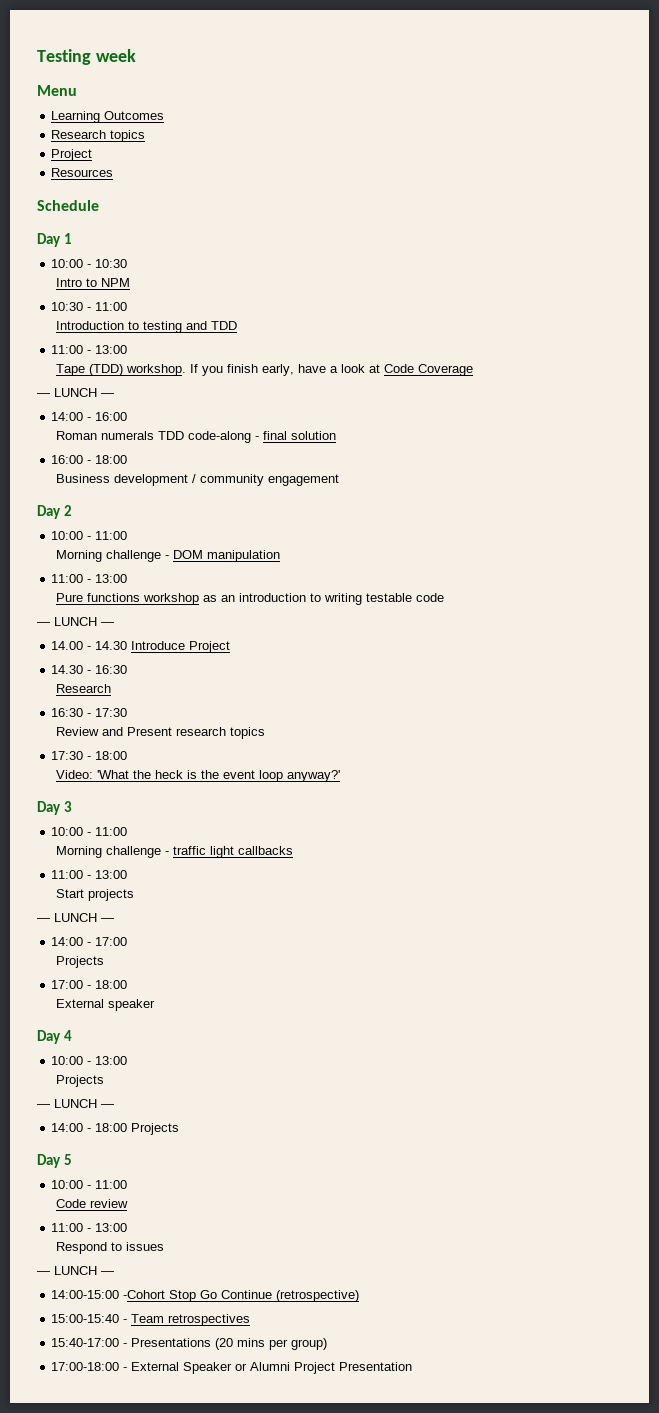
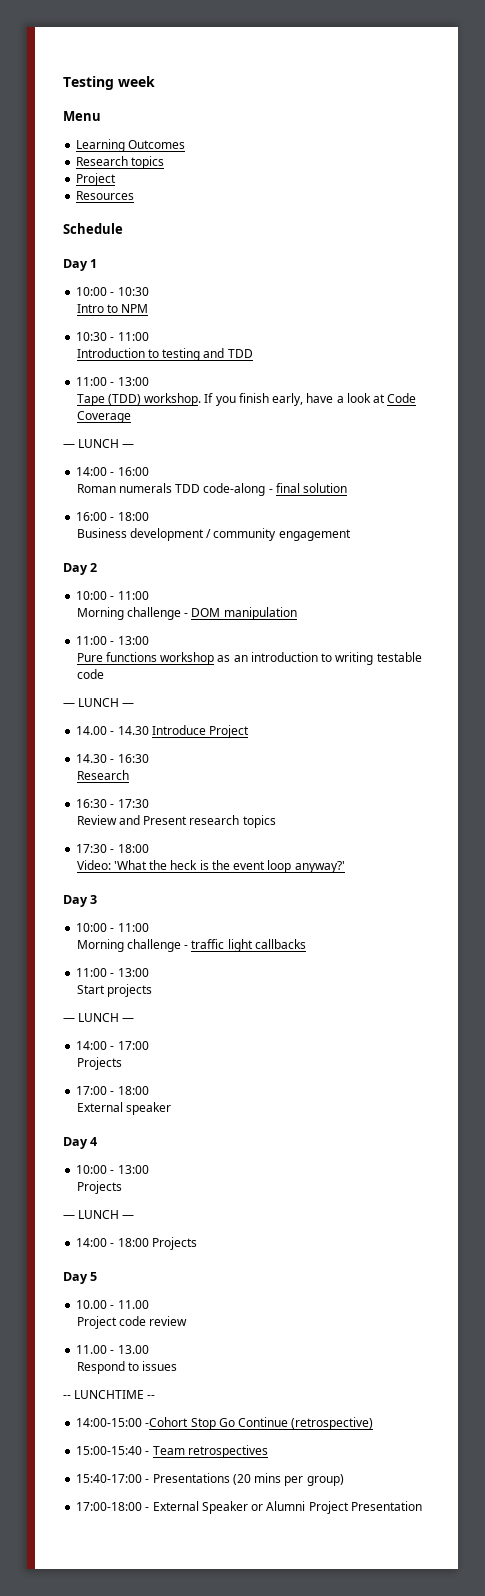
[51,1180,128,1189] [55,1199,128,1208] [51,1223,128,1232] 10:00 - 11:00 // Code review // 11:00 - 13:00 -> [76,1300,149,1309] [76,1316,188,1329] [76,1345,149,1354] 10.00 - 11.00 // Project code review // 11.00 - 13.00
[37,1266,114,1275] — LUNCH — -> [63,1390,156,1399] -- LUNCHTIME --

